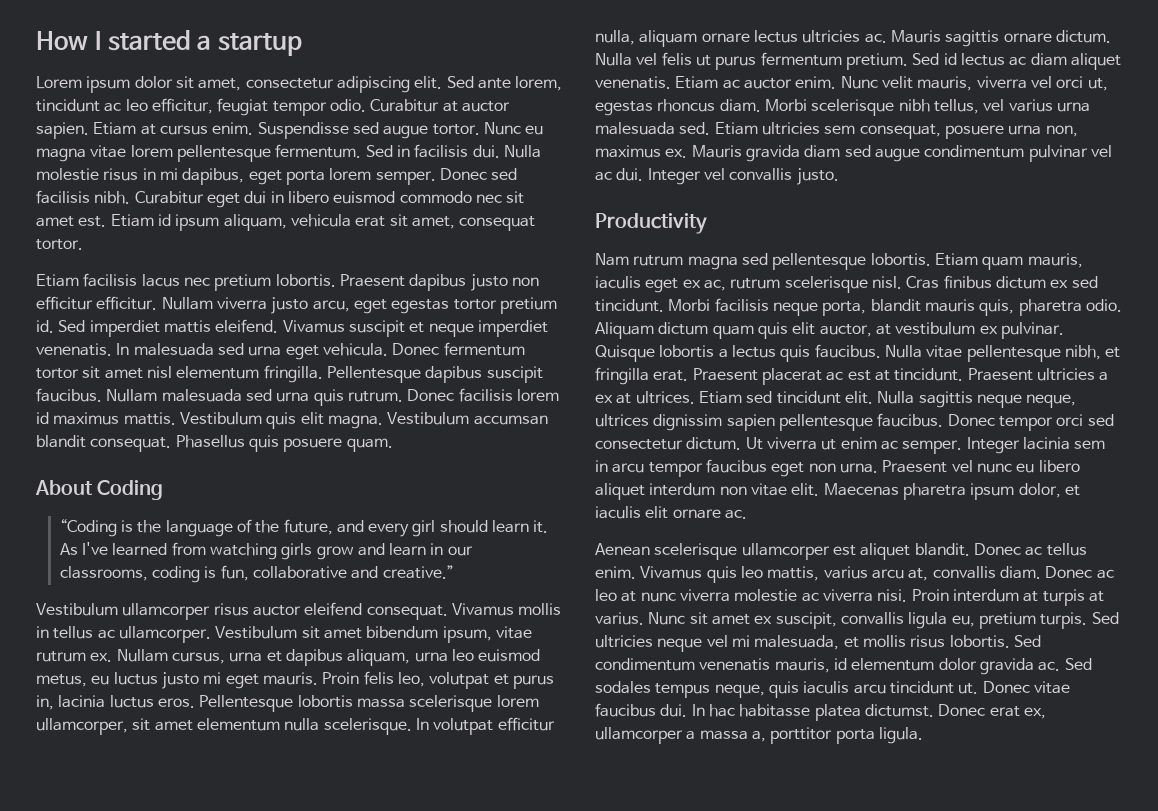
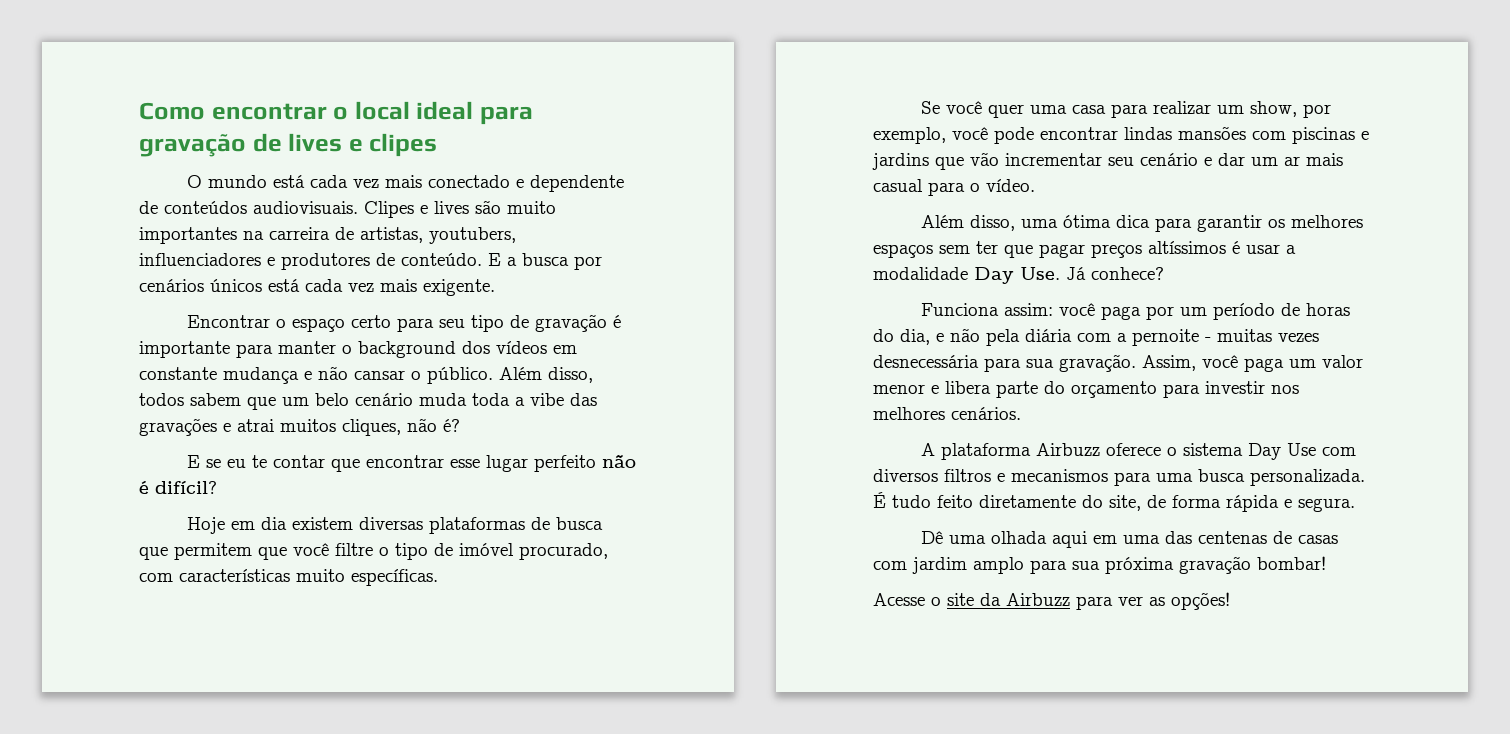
[36,30,302,56] [36,76,563,93] [36,98,510,116] [36,122,544,139] [36,144,541,162] [36,168,518,185] [36,190,525,208] [36,214,536,231] [36,239,83,250] [36,273,539,291] [36,296,557,314] [36,319,548,337] [36,342,525,360] [36,365,543,383] [36,388,559,406] [36,412,548,429] [36,435,393,452] [35,480,164,500] [59,519,549,537] [59,542,473,560] [59,565,454,583] [36,602,562,620] [36,626,532,643] [36,649,541,666] [36,671,554,689] [36,695,539,712] [36,717,555,735] [595,30,1111,47] [595,52,1121,70] [595,76,1108,91] [595,99,1090,116] [595,122,1078,139] [595,145,1112,162] [595,168,839,185] [595,213,707,234] [595,253,1083,270] [595,275,1098,293] [595,298,1122,316] [595,322,1064,339] [595,344,1121,362] [595,367,1109,385] [595,391,1077,408] [595,413,1114,431] [595,437,1106,454] [595,459,1080,477] [595,483,1080,500] [595,506,747,519] [595,543,1087,560] [595,566,1114,583] [595,589,1104,606] [595,612,1119,629] [595,635,1041,652] [595,658,1092,675] [595,681,1070,698] [595,703,1046,721] [595,727,923,744] How I started a startup // Lorem ipsum dolor sit amet, consectetur adipiscing elit. Sed ante lorem, tincidunt ac leo efficitur, feugiat tempor odio. Curabitur at auctor sapien. Etiam at cursus enim. Suspendisse sed augue tortor. Nunc eu magna vitae lorem pellentesque fermentum. Sed in facilisis dui. Nulla molestie risus in mi dapibus, eget porta lorem semper. Donec sed facilisis nibh. Curabitur eget dui in libero euismod commodo nec sit amet est. Etiam id ipsum aliquam, vehicula erat sit amet, consequat tortor. // Etiam facilisis lacus nec pretium lobortis. Praesent dapibus justo non efficitur efficitur. Nullam viverra justo arcu, eget egestas tortor pretium id. Sed imperdiet mattis eleifend. Vivamus suscipit et neque imperdiet venenatis. In malesuada sed urna eget vehicula. Donec fermentum tortor sit amet nisl elementum fringilla. Pellentesque dapibus suscipit faucibus. Nullam malesuada sed urna quis rutrum. Donec facilisis lorem id maximus mattis. Vestibulum quis elit magna. Vestibulum accumsan blandit consequat. Phasellus quis posuere quam. // About Coding // “Coding is the language of the future, and every girl should learn it. As I've learned from watching girls grow and learn in our classrooms, coding is fun, collaborative and creative.” // Vestibulum ullamcorper risus auctor eleifend consequat. Vivamus mollis in tellus ac ullamcorper. Vestibulum sit amet bibendum ipsum, vitae rutrum ex. Nullam cursus, urna et dapibus aliquam, urna leo euismod metus, eu luctus justo mi eget mauris. Proin felis leo, volutpat et purus in, lacinia luctus eros. Pellentesque lobortis massa scelerisque lorem ullamcorper, sit amet elementum nulla scelerisque. In volutpat efficitur nulla, aliquam ornare lectus ultricies ac. Mauris sagittis ornare dictum. Nulla vel felis ut purus fermentum pretium. Sed id lectus ac diam aliquet venenatis. Etiam ac auctor enim. Nunc velit mauris, viverra vel orci ut, egestas rhoncus diam. Morbi scelerisque nibh tellus, vel varius urna malesuada sed. Etiam ultricies sem consequat, posuere urna non, maximus ex. Mauris gravida diam sed augue condimentum pulvinar vel ac dui. Integer vel convallis justo. // Productivity // Nam rutrum magna sed pellentesque lobortis. Etiam quam mauris, iaculis eget ex ac, rutrum scelerisque nisl. Cras finibus dictum ex sed tincidunt. Morbi facilisis neque porta, blandit mauris quis, pharetra odio. Aliquam dictum quam quis elit auctor, at vestibulum ex pulvinar. Quisque lobortis a lectus quis faucibus. Nulla vitae pellentesque nibh, et fringilla erat. Praesent placerat ac est at tincidunt. Praesent ultricies a ex at ultrices. Etiam sed tincidunt elit. Nulla sagittis neque neque, ultrices dignissim sapien pellentesque faucibus. Donec tempor orci sed consectetur dictum. Ut viverra ut enim ac semper. Integer lacinia sem in arcu tempor faucibus eget non urna. Praesent vel nunc eu libero aliquet interdum non vitae elit. Maecenas pharetra ipsum dolor, et iaculis elit ornare ac. // Aenean scelerisque ullamcorper est aliquet blandit. Donec ac tellus enim. Vivamus quis leo mattis, varius arcu at, convallis diam. Donec ac leo at nunc viverra molestie ac viverra nisi. Proin interdum at turpis at varius. Nunc sit amet ex suscipit, convallis ligula eu, pretium turpis. Sed ultricies neque vel mi malesuada, et mollis risus lobortis. Sed condimentum venenatis mauris, id elementum dolor gravida ac. Sed sodales tempus neque, quis iaculis arcu tincidunt ut. Donec vitae faucibus dui. In hac habitasse platea dictumst. Donec erat ex, ullamcorper a massa a, porttitor porta ligula. -> [139,101,534,125] [139,133,438,157] [187,175,625,192] [139,200,556,218] [139,227,516,244] [139,253,602,270] [139,279,495,296] [187,314,622,332] [139,341,577,358] [139,366,593,384] [139,393,597,410] [139,418,460,436] [187,454,637,472] [139,481,217,494] [187,517,604,534] [139,543,608,560] [139,569,438,586] [921,101,1332,118] [873,126,1369,144] [872,152,1343,170] [873,179,1035,196] [921,215,1364,232] [873,241,1296,258] [873,267,1164,284] [921,303,1351,320] [873,328,1319,346] [873,354,1363,372] [873,381,1299,398] [873,407,1021,420] [921,443,1357,460] [873,469,1365,486] [873,492,1355,512] [921,531,1339,548] [873,556,1326,574] [873,592,1230,610] Como encontrar o local ideal para gravação de lives e clipes // O mundo está cada vez mais conectado e dependente de conteúdos audiovisuais. Clipes e lives são muito importantes na carreira de artistas, youtubers, influenciadores e produtores de conteúdo. E a busca por cenários únicos está cada vez mais exigente. // Encontrar o espaço certo para seu tipo de gravação é importante para manter o background dos vídeos em constante mudança e não cansar o público. Além disso, todos sabem que um belo cenário muda toda a vibe das gravações e atrai muitos cliques, não é? // E se eu te contar que encontrar esse lugar perfeito não é difícil? // Hoje em dia existem diversas plataformas de busca que permitem que você filtre o tipo de imóvel procurado, com características muito específicas. // Se você quer uma casa para realizar um show, por exemplo, você pode encontrar lindas mansões com piscinas e jardins que vão incrementar seu cenário e dar um ar mais casual para o vídeo. // Além disso, uma ótima dica para garantir os melhores espaços sem ter que pagar preços altíssimos é usar a modalidade Day Use. Já conhece? // Funciona assim: você paga por um período de horas do dia, e não pela diária com a pernoite - muitas vezes desnecessária para sua gravação. Assim, você paga um valor menor e libera parte do orçamento para investir nos melhores cenários. // A plataforma Airbuzz oferece o sistema Day Use com diversos filtros e mecanismos para uma busca personalizada. É tudo feito diretamente do site, de forma rápida e segura. // Dê uma olhada aqui em uma das centenas de casas com jardim amplo para sua próxima gravação bombar! // Acesse o site da Airbuzz para ver as opções!

